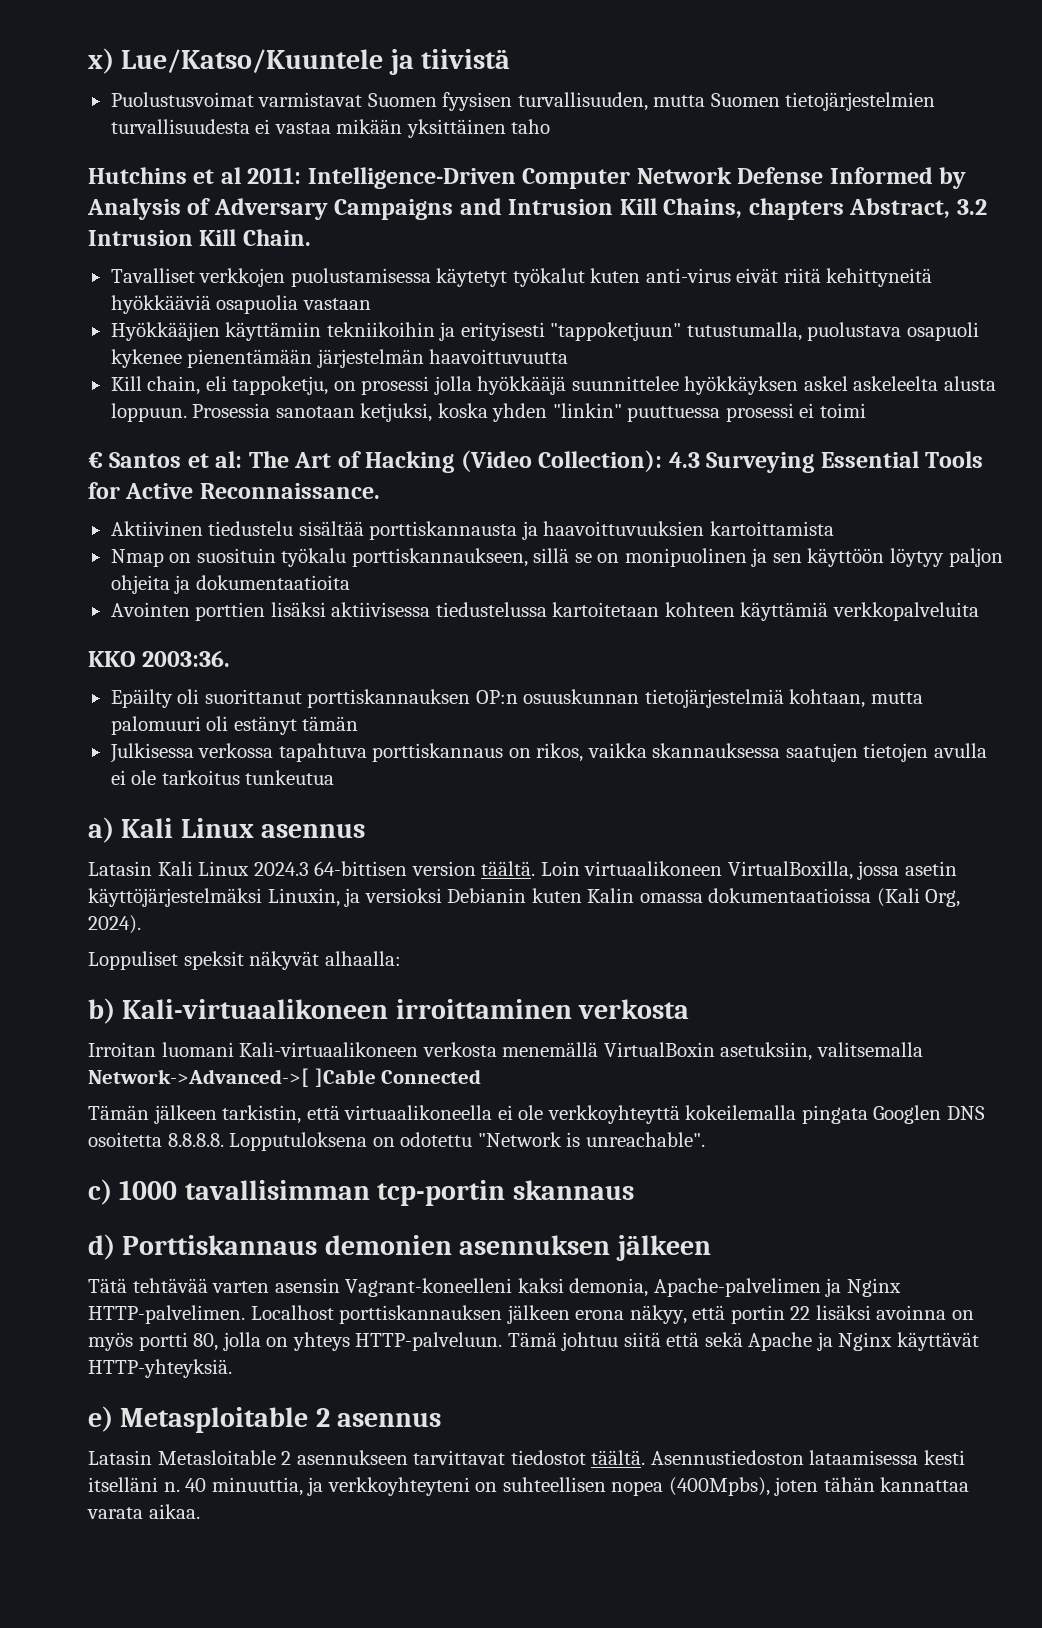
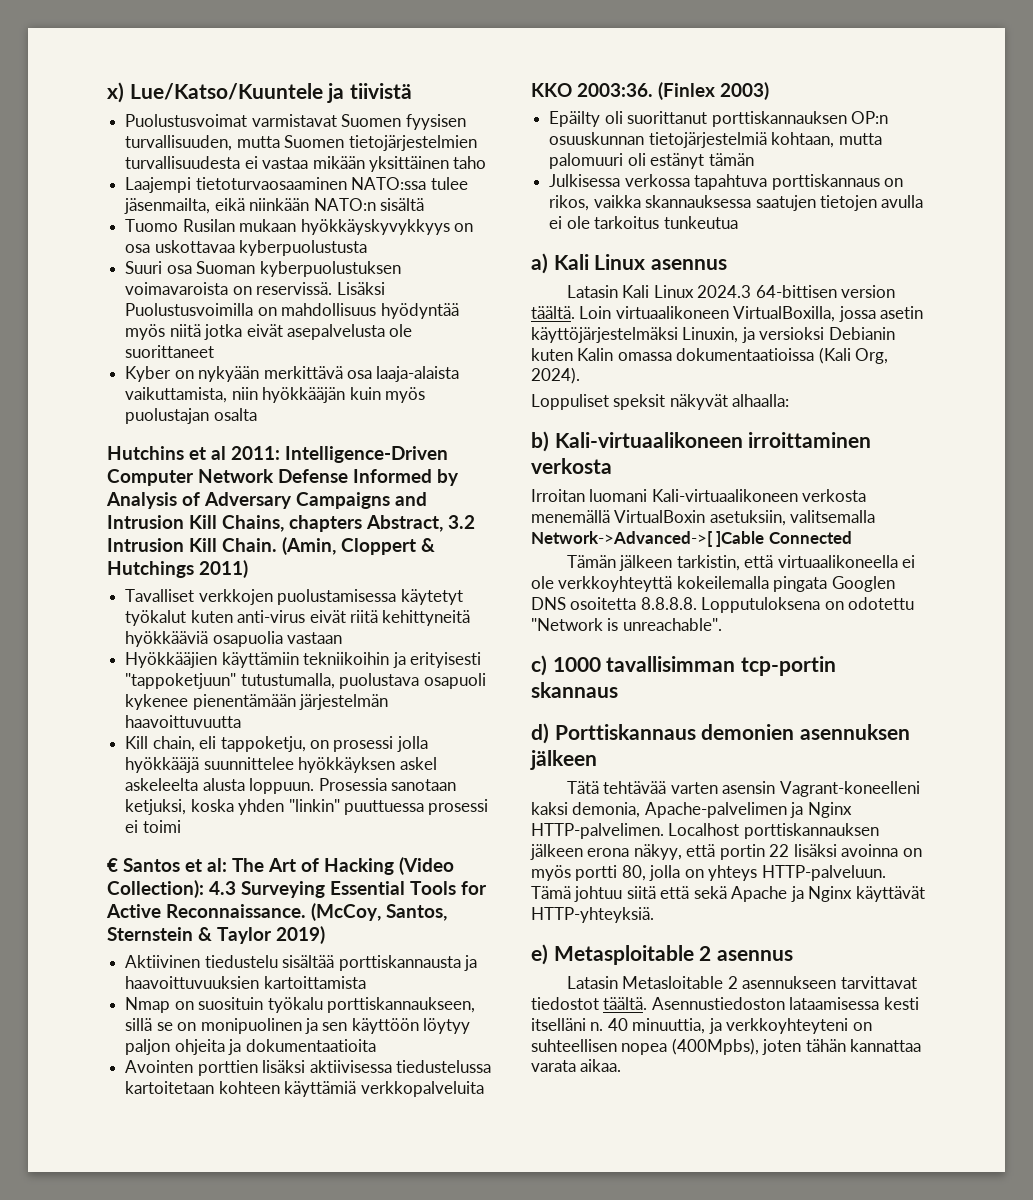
(551, 126) none -> [125,177,468,193] [124,198,424,214] [125,219,473,235] [125,240,368,256] [125,261,401,277] [125,282,385,295] [125,303,459,319] [125,324,413,340] [125,345,215,358] [125,366,460,382] [125,387,425,403] [125,408,257,424] // Laajempi tietoturvaosaaminen NATO:ssa tulee jäsenmailta, eikä niinkään NATO:n sisältä // Tuomo Rusilan mukaan hyökkäyskyvykkyys on osa uskottavaa kyberpuolustusta // Suuri osa Suoman kyberpuolustuksen voimavaroista on reservissä. Lisäksi Puolustusvoimilla on mahdollisuus hyödyntää myös niitä jotka eivät asepalvelusta ole suorittaneet // Kyber on nykyään merkittävä osa laaja-alaista vaikuttamista, niin hyökkääjän kuin myös puolustajan osalta
(311, 237) none -> [282,537,435,555] [107,560,248,578] (Amin, Cloppert & Hutchings 2011)
(380, 491) none -> [311,903,447,921] [107,926,325,944] (McCoy, Santos, Sternstein & Taylor 2019)
(231, 658) none -> [658,82,769,100] (Finlex 2003)

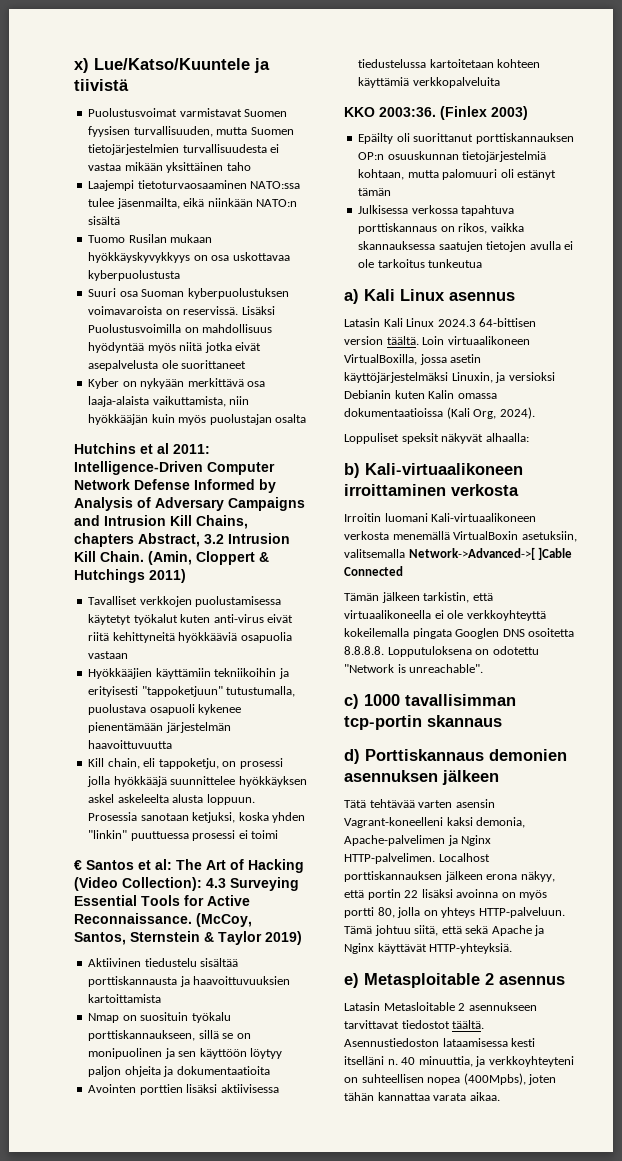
[531,489,585,502] Irroitan -> [344,513,381,522] Irroitin
[626,886,656,899] siitä -> [414,925,439,936] siitä,

